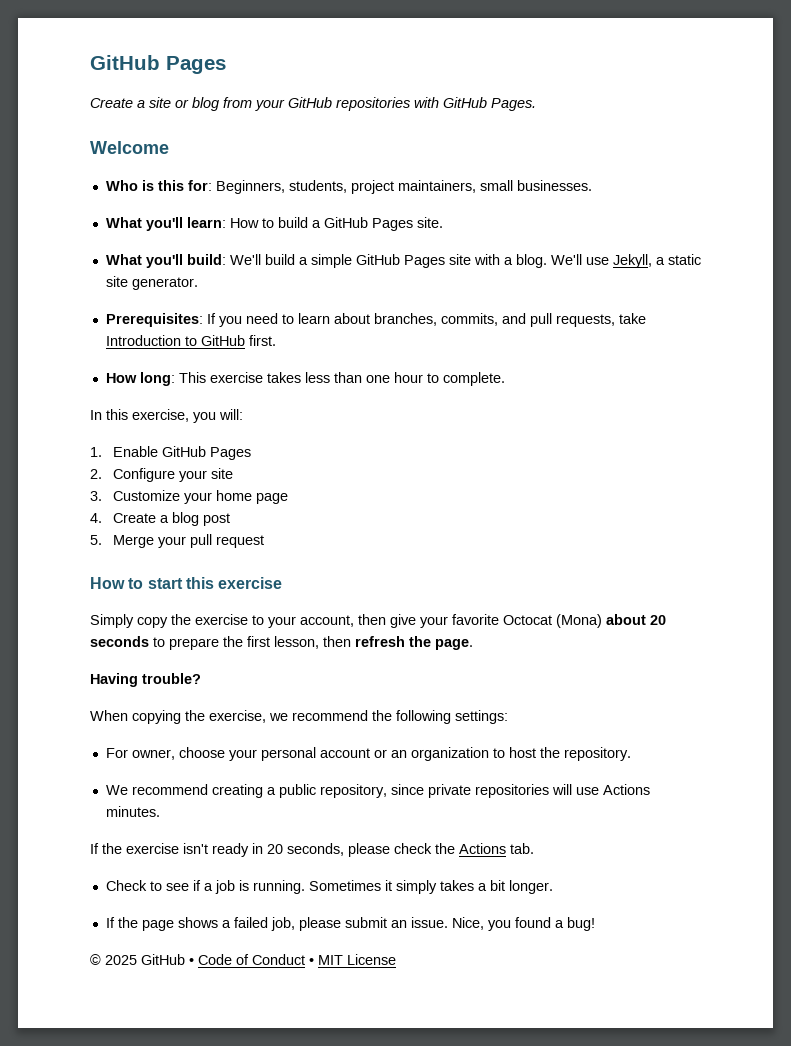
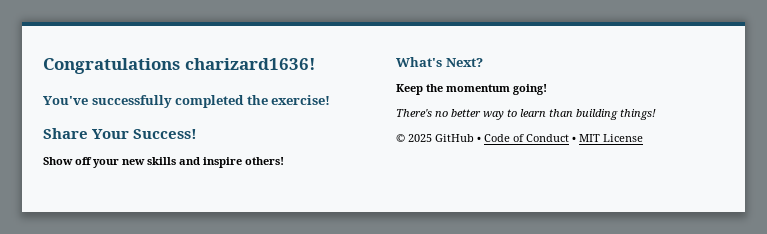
[90,55,226,74] [90,97,536,111] [90,141,169,154] [105,180,592,194] [105,217,443,231] [105,254,701,268] [105,276,198,290] [105,313,646,327] [105,335,276,346] [105,372,505,386] [90,409,243,423] [90,446,251,460] [90,468,233,482] [90,490,288,504] [90,512,230,526] [90,534,264,548] [90,577,283,589] [90,614,666,628] [90,636,473,650] [90,673,201,687] [90,710,508,724] [105,747,631,761] [105,784,650,798] [105,806,160,817] [90,843,534,857] [105,880,553,894] [105,917,595,931] GitHub Pages // Create a site or blog from your GitHub repositories with GitHub Pages. // Welcome // Who is this for: Beginners, students, project maintainers, small businesses. // What you'll learn: How to build a GitHub Pages site. // What you'll build: We'll build a simple GitHub Pages site with a blog. We'll use Jekyll, a static site generator. // Prerequisites: If you need to learn about branches, commits, and pull requests, take Introduction to GitHub first. // How long: This exercise takes less than one hour to complete. // In this exercise, you will: // 1. Enable GitHub Pages // 2. Configure your site // 3. Customize your home page // 4. Create a blog post // 5. Merge your pull request // How to start this exercise // Simply copy the exercise to your account, then give your favorite Octocat (Mona) about 20 seconds to prepare the first lesson, then refresh the page. // Having trouble? // When copying the exercise, we recommend the following settings: // For owner, choose your personal account or an organization to host the repository. // We recommend creating a public repository, since private repositories will use Actions minutes. // If the exercise isn't ready in 20 seconds, please check the Actions tab. // Check to see if a job is running. Sometimes it simply takes a bit longer. // If the page shows a failed job, please submit an issue. Nice, you found a bug! -> [43,58,316,74] [43,95,331,108] [43,128,198,139] [43,157,284,168] [396,57,483,67] [396,84,547,95] [396,109,656,120] Congratulations charizard1636! // You've successfully completed the exercise! // Share Your Success! // Show off your new skills and inspire others! // What's Next? // Keep the momentum going! // There's no better way to learn than building things!

